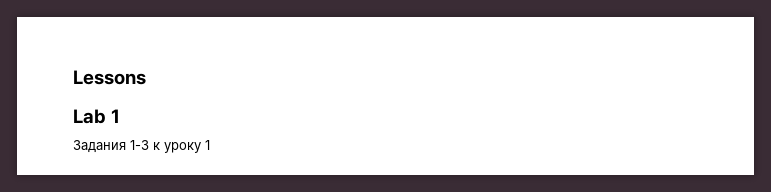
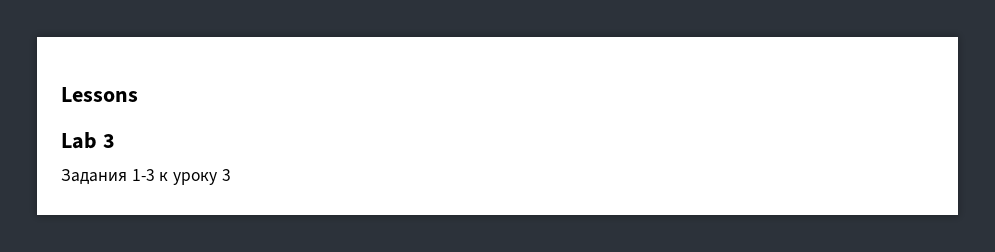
[111,109,121,123] 1 -> [102,134,115,148] 3
[205,140,210,150] 1 -> [221,169,231,181] 3

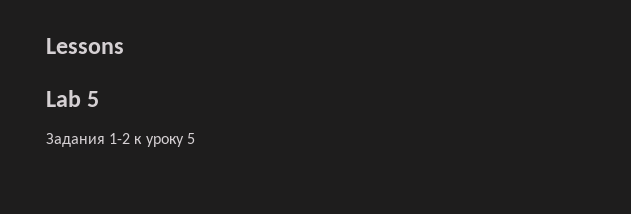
[102,134,115,148] 3 -> [87,91,100,107] 5
[131,169,155,181] 1-3 -> [109,133,131,144] 1-2
[221,169,231,181] 3 -> [186,133,195,144] 5

